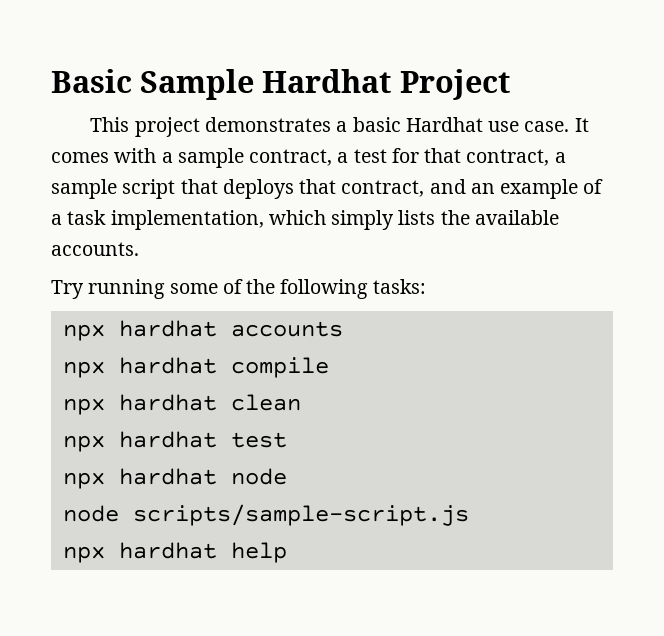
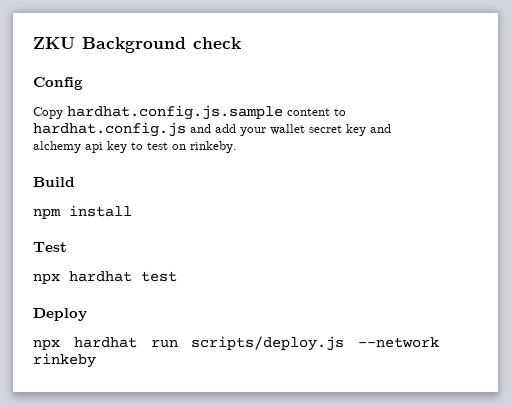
[51,69,510,100] [90,117,589,137] [51,148,566,168] [51,179,604,199] [51,210,559,230] [51,242,139,256] [51,279,426,299] [62,320,343,341] [62,357,329,378] [62,394,301,415] [62,431,287,452] [62,468,287,489] [62,504,469,526] [62,542,287,563] Basic Sample Hardhat Project // This project demonstrates a basic Hardhat use case. It comes with a sample contract, a test for that contract, a sample script that deploys that contract, and an example of a task implementation, which simply lists the available accounts. // Try running some of the following tasks: // npx hardhat accounts // npx hardhat compile // npx hardhat clean // npx hardhat test // npx hardhat node // node scripts/sample-script.js // npx hardhat help -> [33,37,241,53] [33,77,83,90] [33,105,346,120] [33,122,391,137] [33,141,237,153] [33,177,75,187] [33,205,132,219] [33,242,67,252] [33,271,177,284] [33,308,87,321] [33,336,439,351] [33,353,96,368] ZKU Background check // Config // Copy hardhat.config.js.sample content to hardhat.config.js and add your wallet secret key and alchemy api key to test on rinkeby. // Build // npm install // Test // npx hardhat test // Deploy // npx hardhat run scripts/deploy.js --network rinkeby

